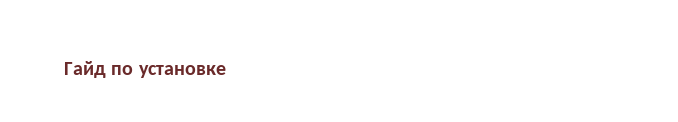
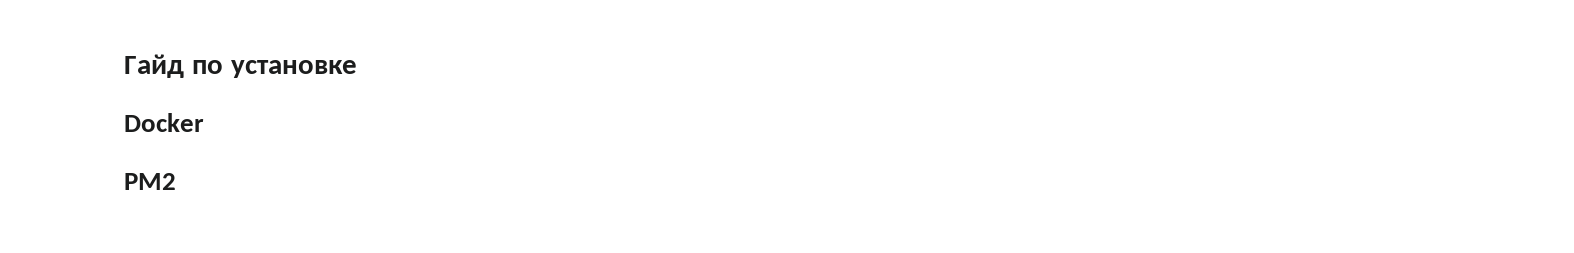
(226, 71) none -> [124,113,204,132] [124,173,176,190] // Docker // PM2

